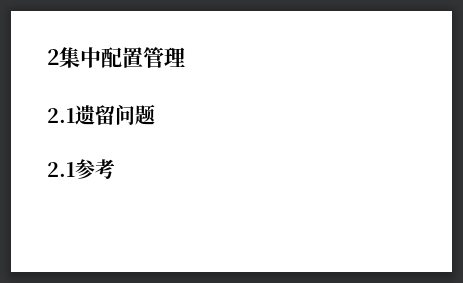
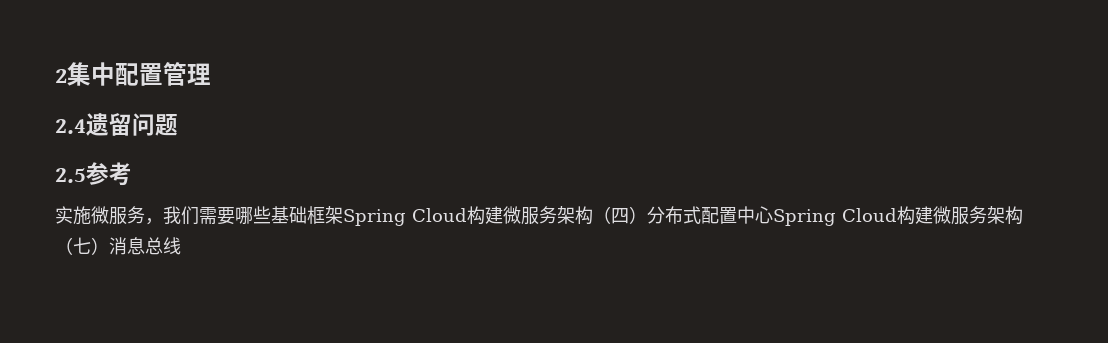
[47,108,75,123] 2.1 -> [55,119,86,134] 2.4
[47,162,75,177] 2.1 -> [55,168,86,183] 2.5
(115, 169) none -> [55,206,1023,226] [55,237,181,255] // 实施微服务，我们需要哪些基础框架Spring Cloud构建微服务架构（四）分布式配置中心Spring Cloud构建微服务架构（七）消息总线

